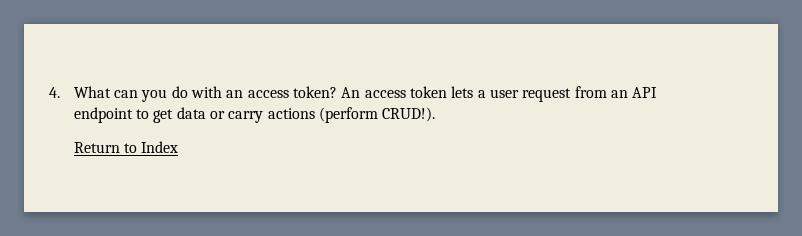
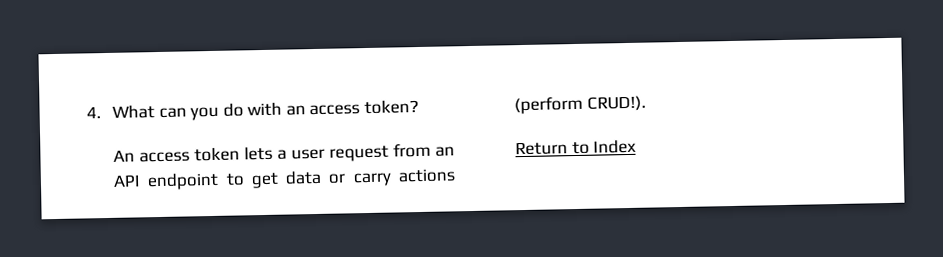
(338, 92) none -> (420, 107) //

